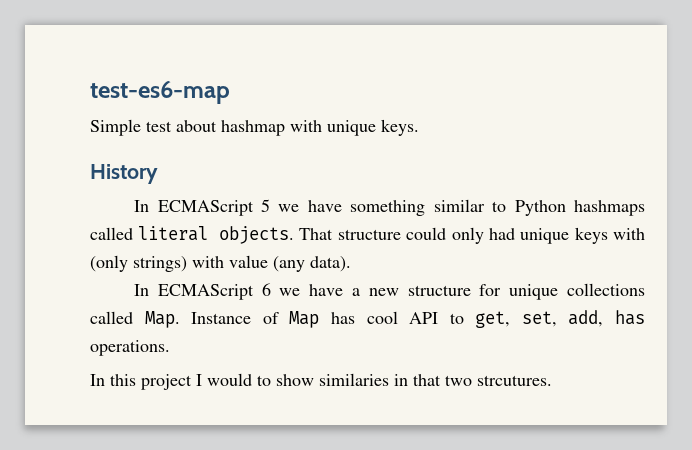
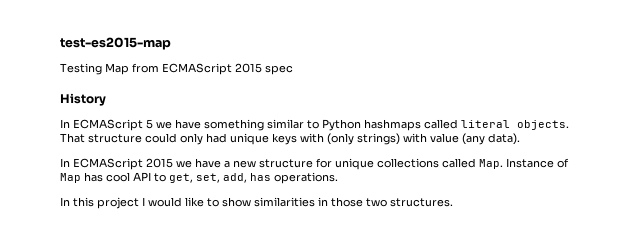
[90,81,230,104] [90,119,419,136] test-es6-map // Simple test about hashmap with unique keys. -> [60,37,171,50] [60,63,293,75] test-es2015-map // Testing Map from ECMAScript 2015 spec
[261,283,271,296] 6 -> [146,158,173,168] 2015
(252, 379) none -> [185,197,204,207] like
[319,373,552,386] similaries in that two strcutures. -> [254,197,453,207] similarities in those two structures.

